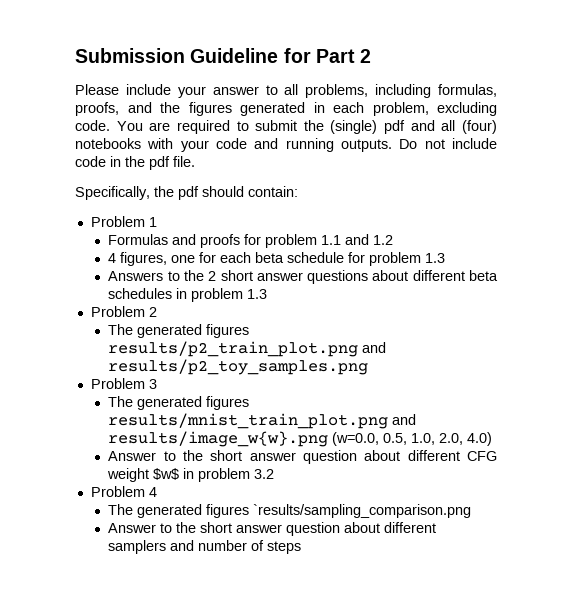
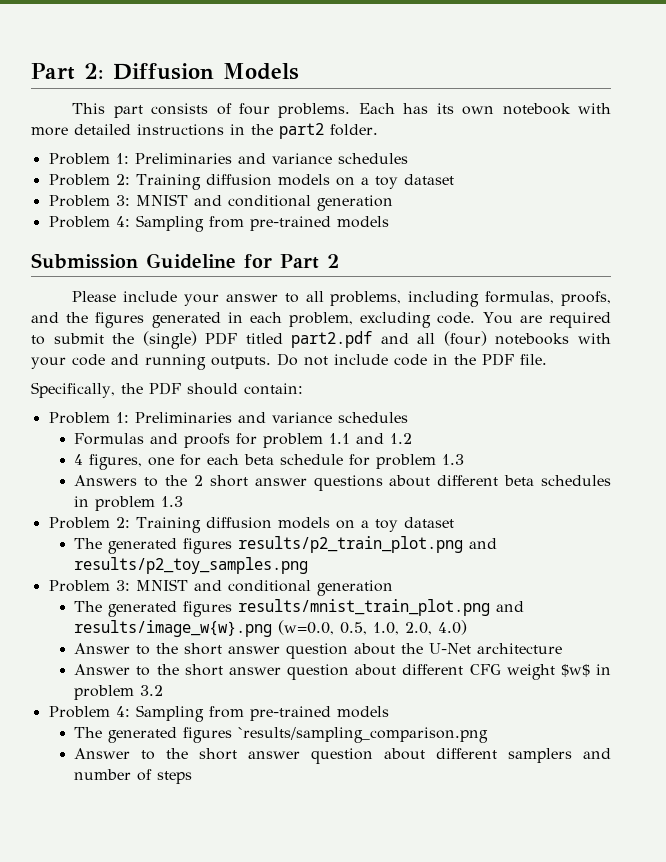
(75, 55) none -> [31,63,299,80] [72,103,611,118] [31,123,378,139] [48,153,408,165] [48,174,454,190] [48,194,393,211] [48,215,389,232] Part 2: Diffusion Models // This part consists of four problems. Each has its own notebook with more detailed instructions in the part2 folder. // Problem 1: Preliminaries and variance schedules // Problem 2: Training diffusion models on a toy dataset // Problem 3: MNIST and conditional generation // Problem 4: Sampling from pre-trained models //
[384,120,406,134] pdf -> [205,331,373,348] PDF titled part2.pdf
[149,156,170,170] pdf -> [482,353,514,366] PDF
[178,186,199,200] pdf -> [148,382,181,395] PDF
[148,217,157,227] 1 -> [115,412,408,423] 1: Preliminaries and variance schedules
[148,307,157,317] 2 -> [115,517,454,533] 2: Training diffusion models on a toy dataset
[148,379,157,389] 3 -> [115,579,393,596] 3: MNIST and conditional generation
(493, 439) none -> [74,643,563,659] // Answer to the short answer question about the U-Net architecture
[148,487,157,497] 4 -> [115,705,389,722] 4: Sampling from pre-trained models

